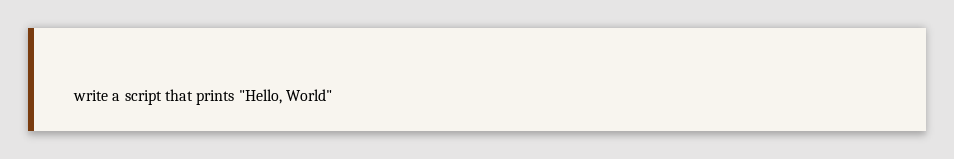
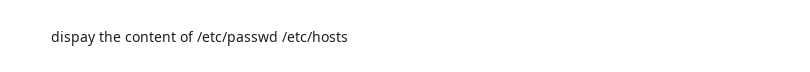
[73,89,332,105] write a script that prints "Hello, World" -> [51,31,348,46] dispay the content of /etc/passwd /etc/hosts

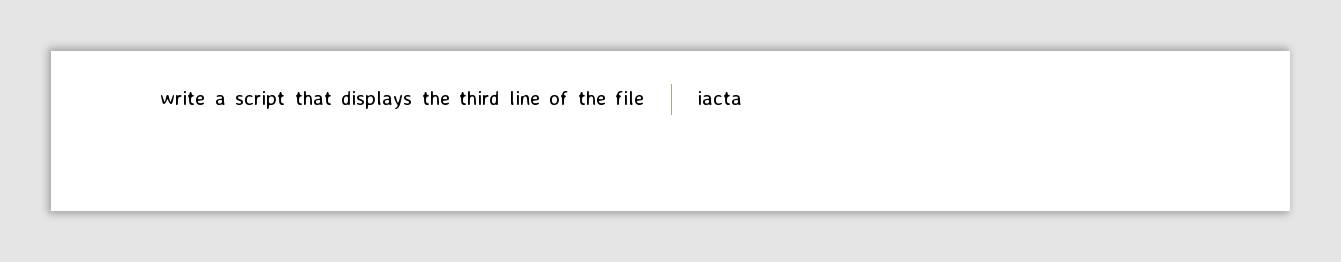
[51,31,348,46] dispay the content of /etc/passwd /etc/hosts -> [160,91,742,109] write a script that displays the third line of the file iacta

